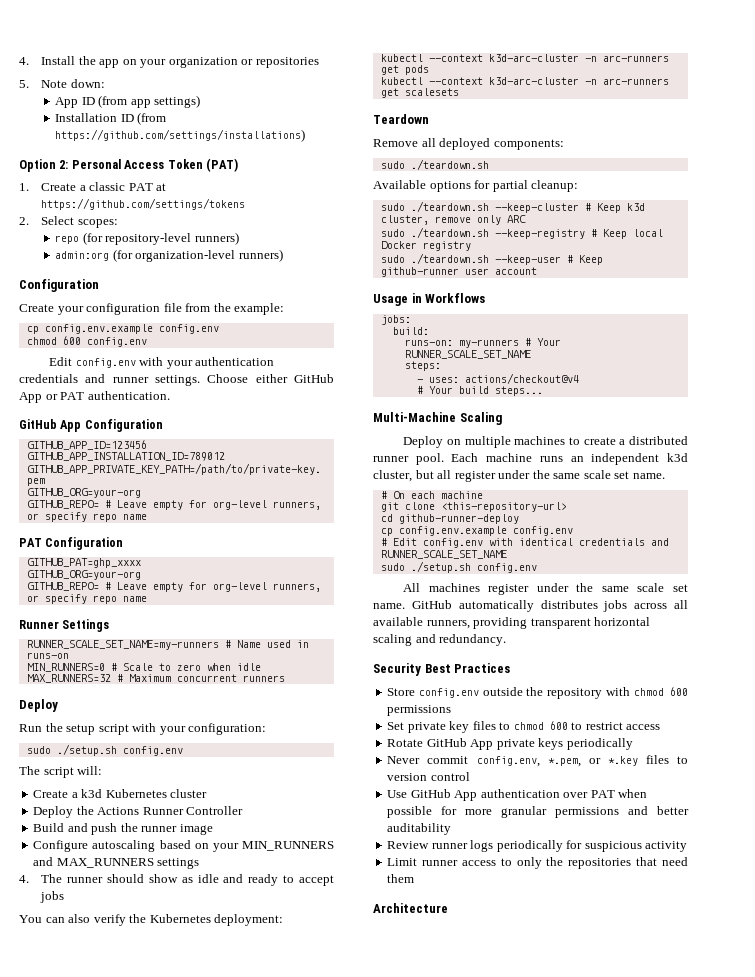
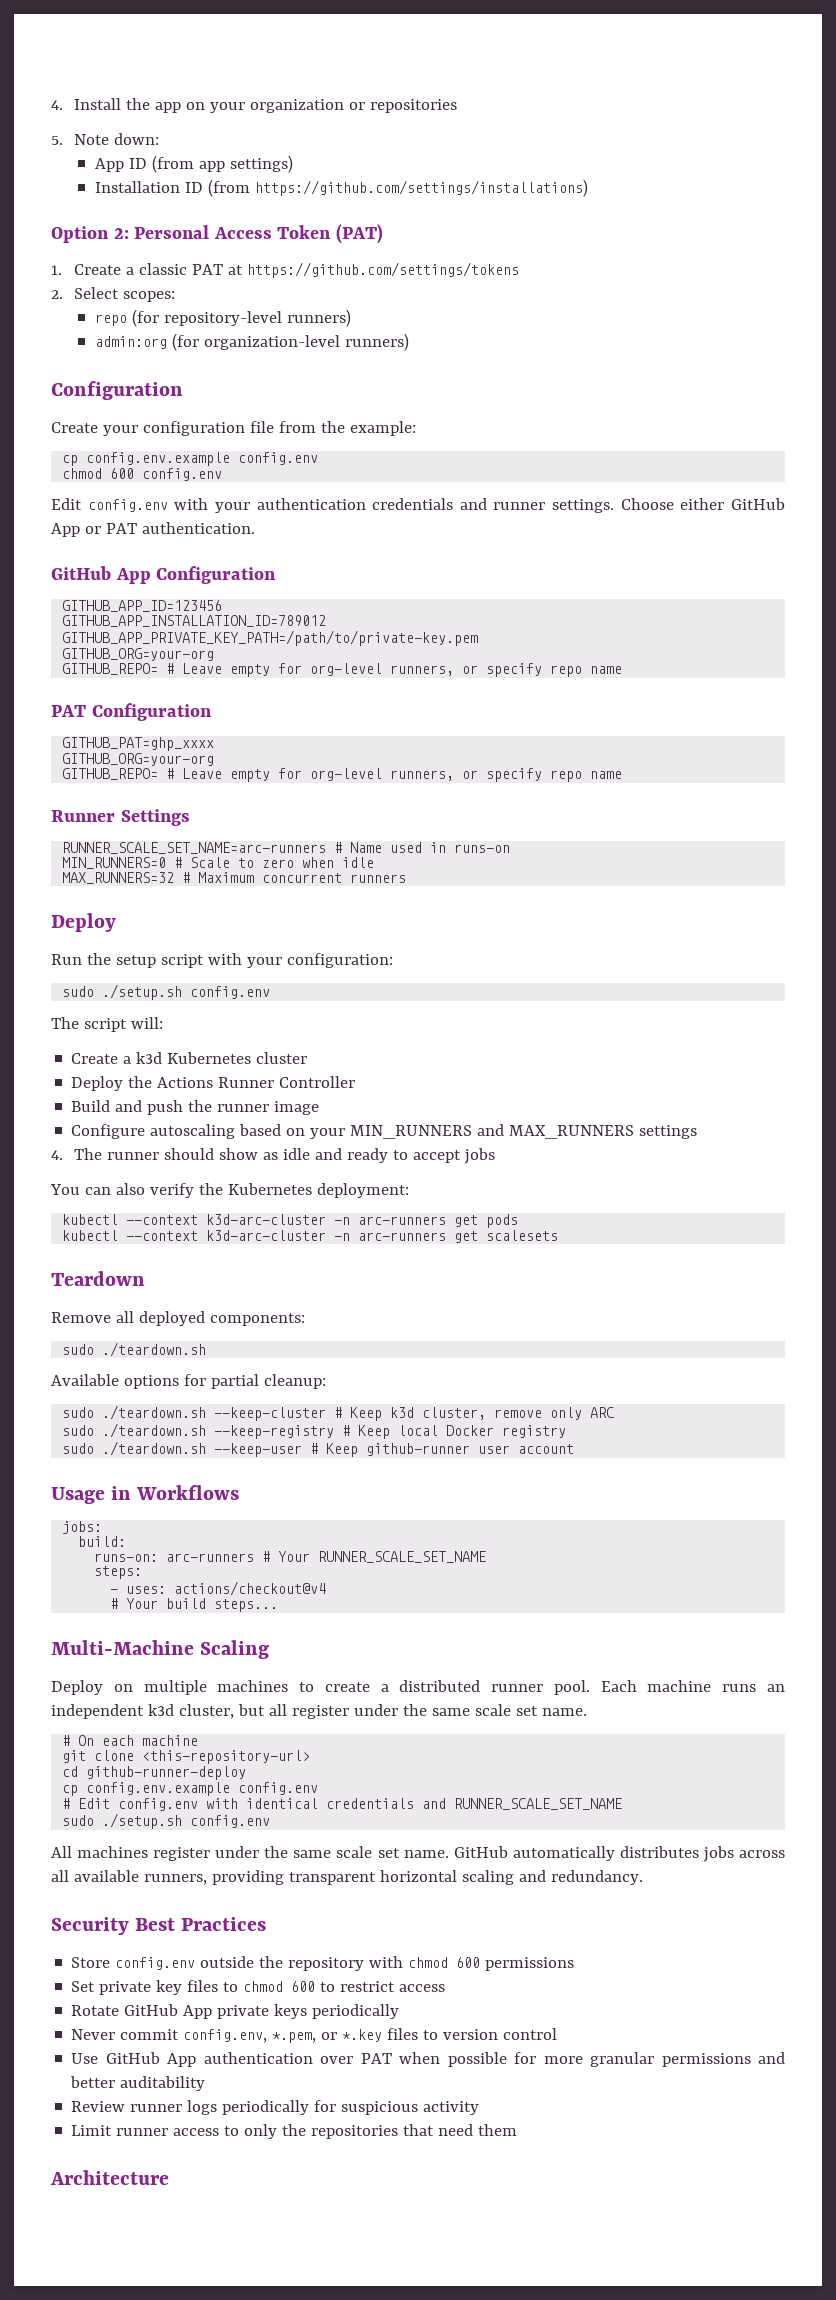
[26,640,219,650] RUNNER_SCALE_SET_NAME=my-runners -> [62,842,327,854] RUNNER_SCALE_SET_NAME=arc-runners
[458,339,519,348] my-runners -> [166,1553,255,1562] arc-runners

